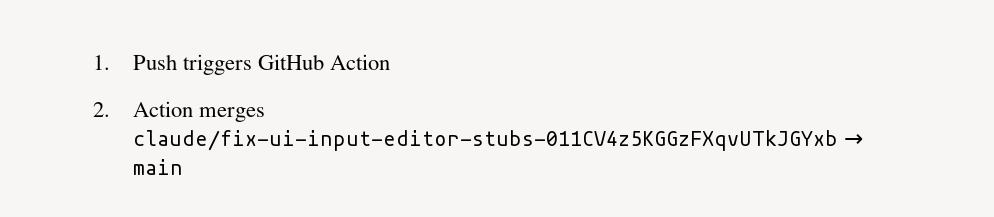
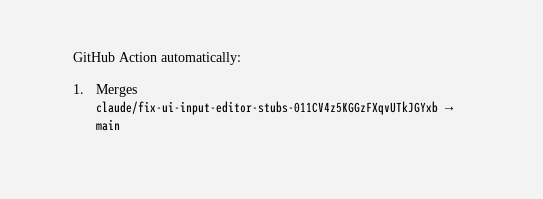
[93,54,253,75] 1. Push triggers -> (73, 57) none
[93,101,266,122] // 2. Action merges -> [161,52,241,65] [73,84,137,97] automatically: // 1. Merges

